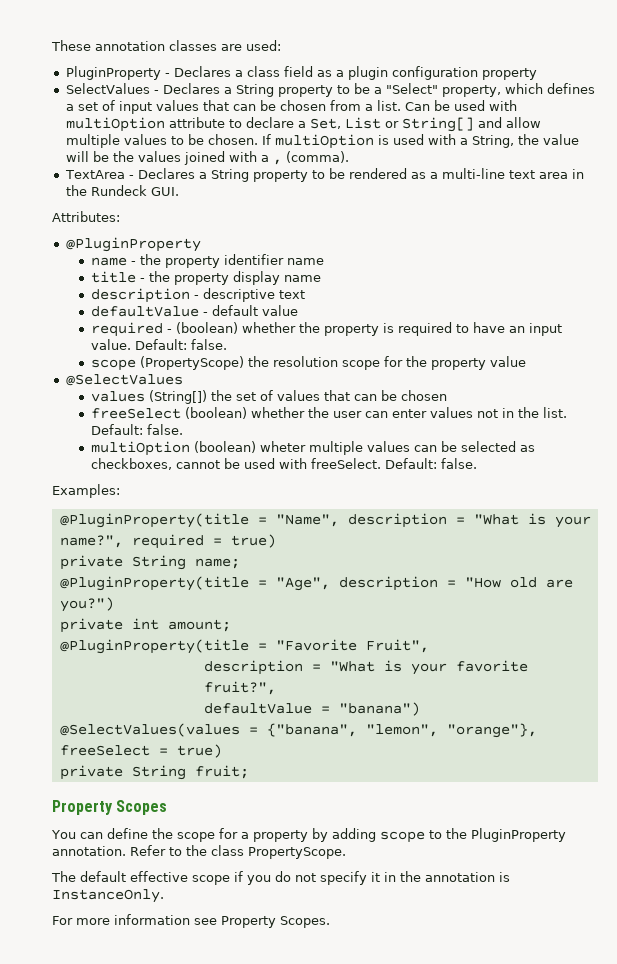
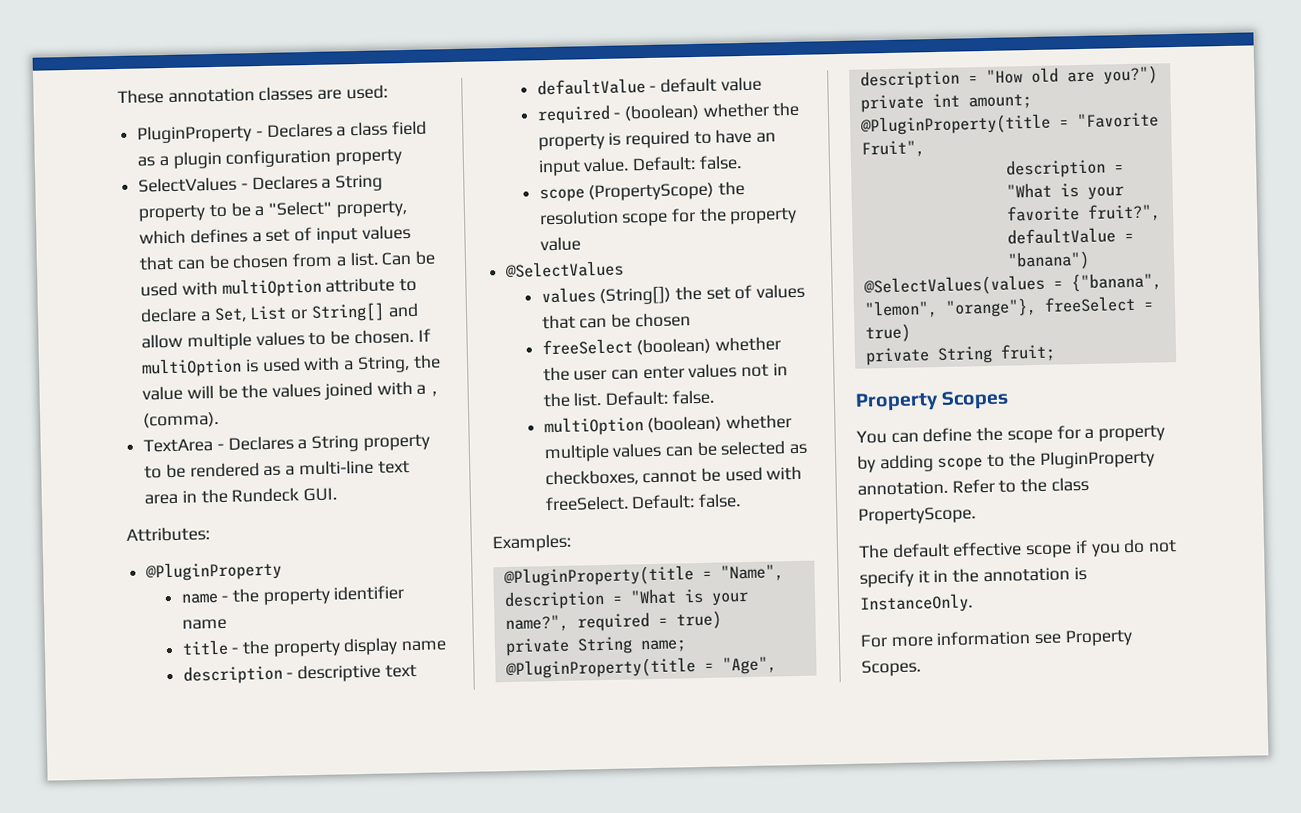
[259,441,306,452] wheter -> [725,414,792,430] whether

